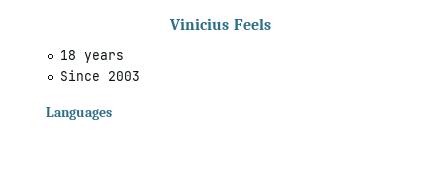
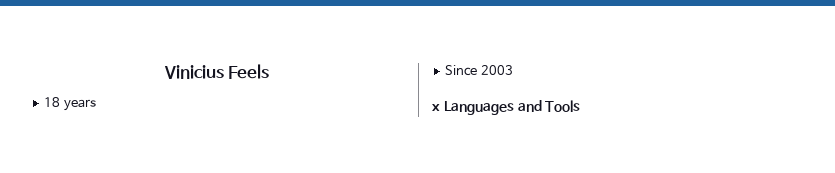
[46,107,112,120] Languages -> [431,100,581,115] x Languages and Tools

